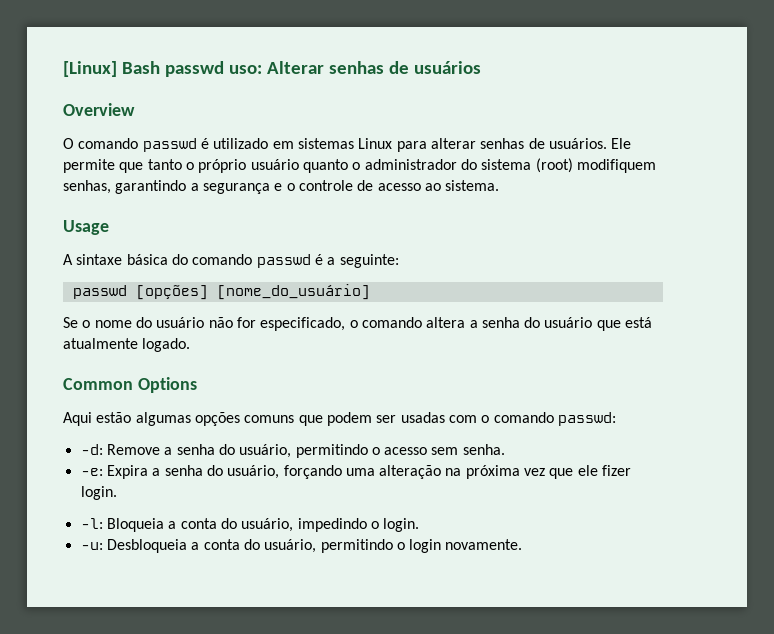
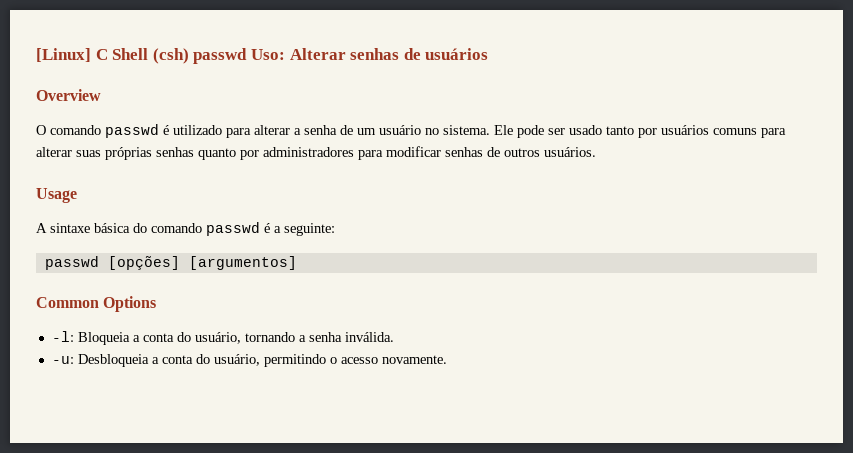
[121,61,262,77] Bash passwd uso: -> [95,48,285,64] C Shell (csh) passwd Uso:
[272,138,545,152] em sistemas Linux para alterar senhas de -> [226,125,786,138] [36,146,540,160] para alterar a senha de um usuário no sistema. Ele pode ser usado tanto por usuários comuns para alterar suas próprias senhas quanto por administradores para modificar senhas de outros
[611,138,632,149] [63,158,656,173] [63,180,500,194] Ele permite que tanto o próprio usuário quanto o administrador do sistema (root) modifiquem senhas, garantindo a segurança e o controle de acesso ao sistema. -> (596, 152) none
[216,284,370,300] [63,317,653,331] [63,338,191,352] [63,377,197,393] [63,412,616,426] [80,444,505,458] [80,465,632,479] [80,486,117,500] [nome_do_usuário] // Se o nome do usuário não for especificado, o comando altera a senha do usuário que está atualmente logado. // Common Options // Aqui estão algumas opções comuns que podem ser usadas com o comando passwd: // -d: Remove a senha do usuário, permitindo o acesso sem senha. // -e: Expira a senha do usuário, forçando uma alteração na próxima vez que ele fizer login. -> [188,256,297,270] [36,296,157,312] [argumentos] // Common Options
[297,518,420,532] impedindo o login. -> [244,332,394,342] tornando a senha inválida.
[409,539,442,553] login -> [340,357,378,364] acesso

